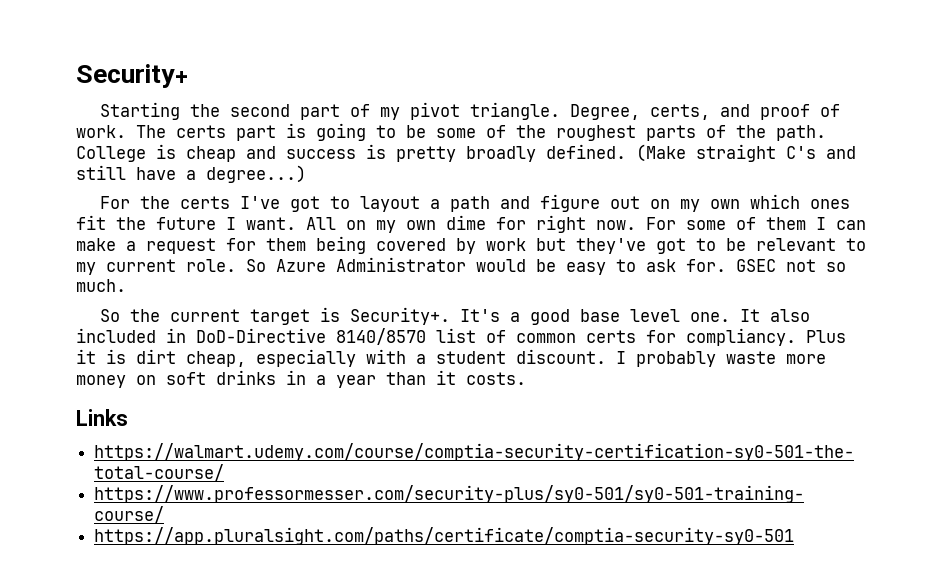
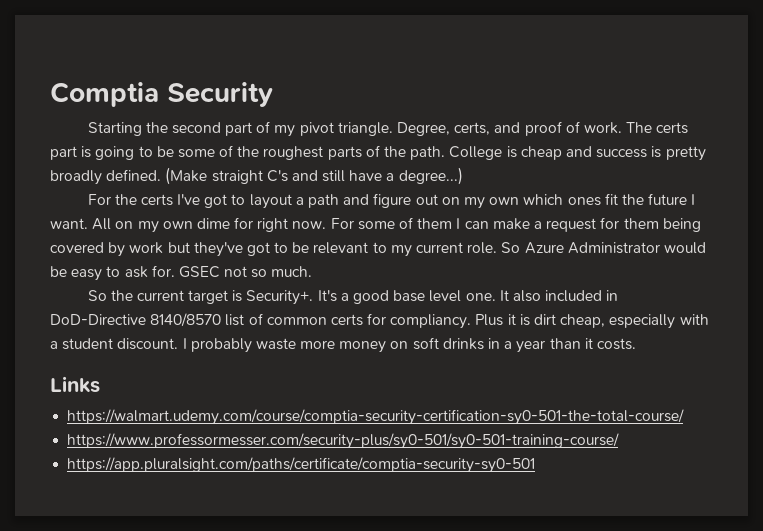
[76,64,189,88] Security+ -> [50,82,273,107] Comptia Security

